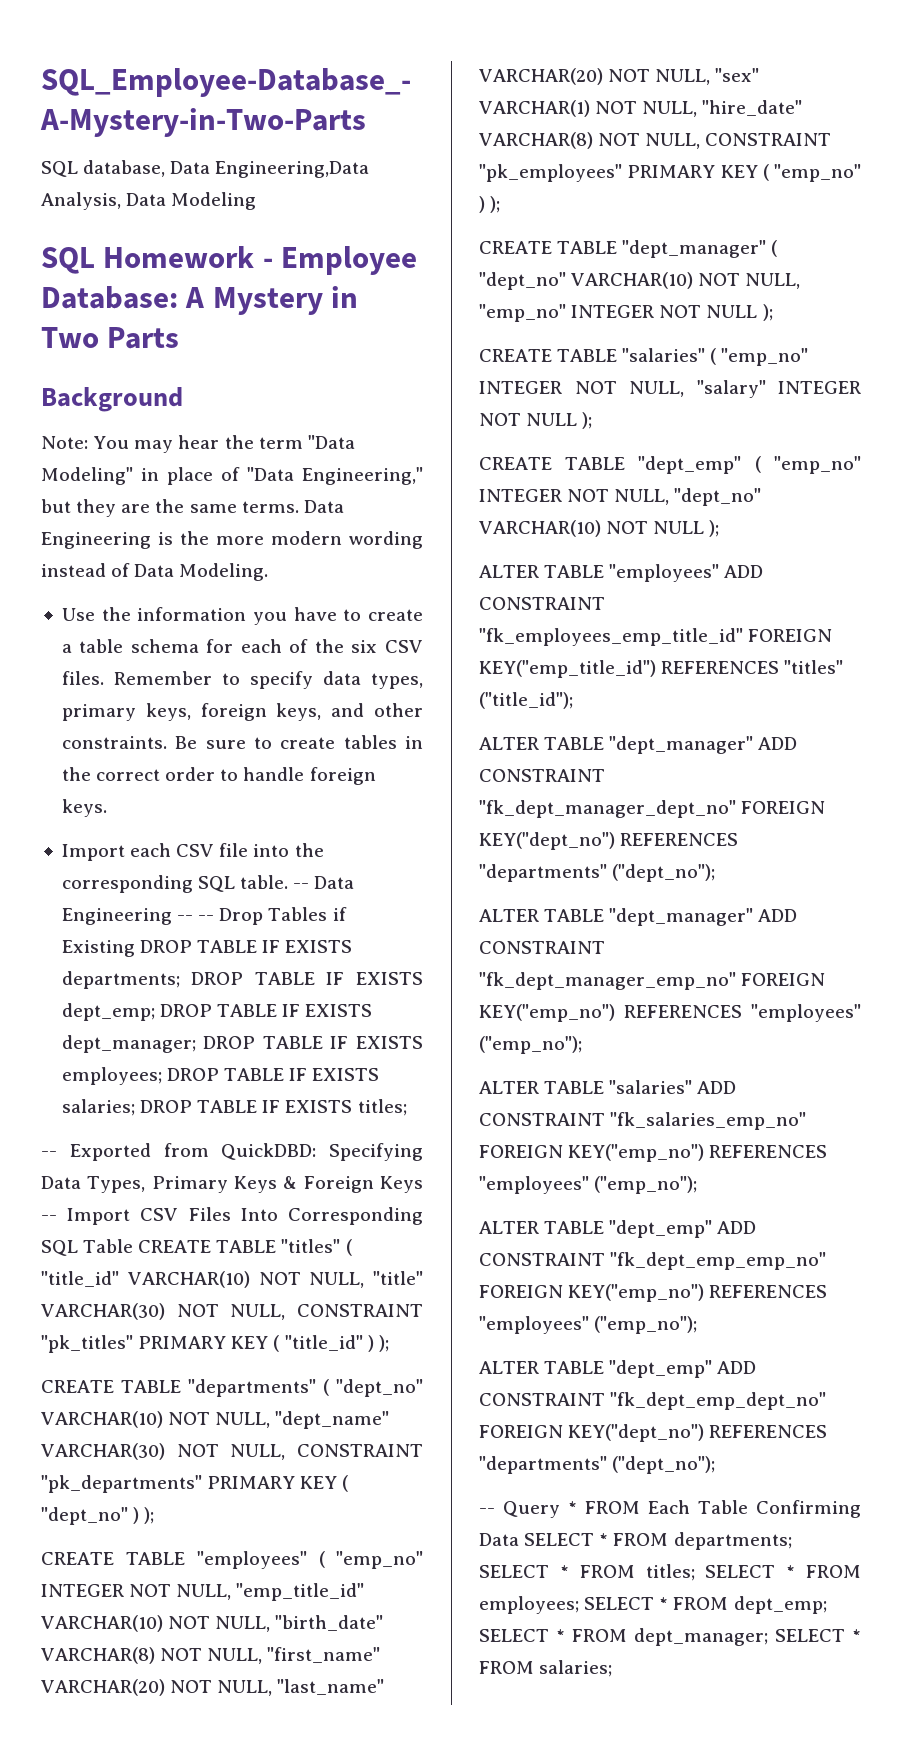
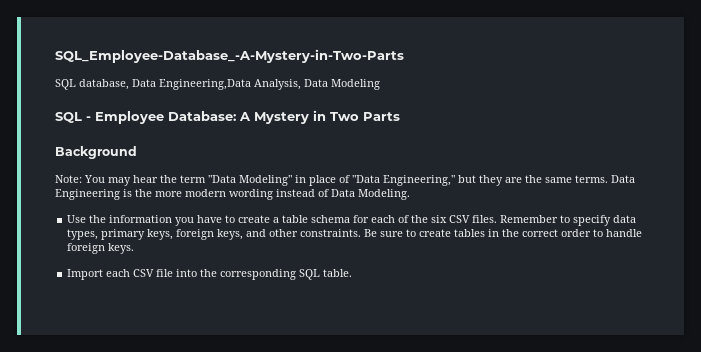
[103,246,255,268] Homework -> (82, 117) none
[293,876,355,889] [61,907,347,925] [61,940,353,957] [61,971,424,989] [61,1003,373,1021] [61,1035,424,1053] [61,1067,380,1085] [61,1099,407,1116] [41,1143,423,1161] [41,1176,423,1193] [41,1207,424,1225] [41,1239,352,1256] [41,1271,423,1288] [41,1303,423,1320] [41,1335,389,1353] [41,1379,423,1397] [41,1411,390,1429] [41,1443,423,1460] [41,1475,349,1493] [41,1507,155,1525] [41,1551,423,1569] [41,1583,365,1601] [41,1615,384,1632] [41,1647,381,1664] [41,1679,385,1696] [479,68,760,85] [479,100,803,117] [479,132,832,149] [479,164,861,182] [479,196,501,213] [479,240,778,258] [479,272,801,290] [479,304,773,322] [479,348,809,366] [479,380,861,398] [479,412,593,429] [479,456,861,474] [479,488,762,506] [479,520,720,537] [479,564,764,582] [479,597,605,610] [479,628,833,646] [479,660,844,678] [479,692,573,709] [479,736,798,754] [479,769,605,782] [479,800,826,818] [479,832,739,850] [479,864,716,882] [479,908,798,926] [479,941,605,954] [479,972,826,990] [479,1004,861,1022] [479,1036,582,1054] [479,1080,737,1094] [479,1112,807,1130] [479,1144,828,1162] [479,1176,698,1194] [479,1220,757,1238] [479,1252,827,1270] [479,1284,828,1302] [479,1316,698,1334] [479,1360,757,1378] [479,1392,827,1410] [479,1424,828,1442] [479,1456,716,1474] [479,1500,861,1518] [479,1532,792,1550] [479,1564,861,1581] [479,1596,827,1614] [479,1628,861,1646] [479,1660,613,1677] -- Data Engineering -- -- Drop Tables if Existing DROP TABLE IF EXISTS departments; DROP TABLE IF EXISTS dept_emp; DROP TABLE IF EXISTS dept_manager; DROP TABLE IF EXISTS employees; DROP TABLE IF EXISTS salaries; DROP TABLE IF EXISTS titles; // -- Exported from QuickDBD: Specifying Data Types, Primary Keys & Foreign Keys -- Import CSV Files Into Corresponding SQL Table CREATE TABLE "titles" ( "title_id" VARCHAR(10) NOT NULL, "title" VARCHAR(30) NOT NULL, CONSTRAINT "pk_titles" PRIMARY KEY ( "title_id" ) ); // CREATE TABLE "departments" ( "dept_no" VARCHAR(10) NOT NULL, "dept_name" VARCHAR(30) NOT NULL, CONSTRAINT "pk_departments" PRIMARY KEY ( "dept_no" ) ); // CREATE TABLE "employees" ( "emp_no" INTEGER NOT NULL, "emp_title_id" VARCHAR(10) NOT NULL, "birth_date" VARCHAR(8) NOT NULL, "first_name" VARCHAR(20) NOT NULL, "last_name" VARCHAR(20) NOT NULL, "sex" VARCHAR(1) NOT NULL, "hire_date" VARCHAR(8) NOT NULL, CONSTRAINT "pk_employees" PRIMARY KEY ( "emp_no" ) ); // CREATE TABLE "dept_manager" ( "dept_no" VARCHAR(10) NOT NULL, "emp_no" INTEGER NOT NULL ); // CREATE TABLE "salaries" ( "emp_no" INTEGER NOT NULL, "salary" INTEGER NOT NULL ); // CREATE TABLE "dept_emp" ( "emp_no" INTEGER NOT NULL, "dept_no" VARCHAR(10) NOT NULL ); // ALTER TABLE "employees" ADD CONSTRAINT "fk_employees_emp_title_id" FOREIGN KEY("emp_title_id") REFERENCES "titles" ("title_id"); // ALTER TABLE "dept_manager" ADD CONSTRAINT "fk_dept_manager_dept_no" FOREIGN KEY("dept_no") REFERENCES "departments" ("dept_no"); // ALTER TABLE "dept_manager" ADD CONSTRAINT "fk_dept_manager_emp_no" FOREIGN KEY("emp_no") REFERENCES "employees" ("emp_no"); // ALTER TABLE "salaries" ADD CONSTRAINT "fk_salaries_emp_no" FOREIGN KEY("emp_no") REFERENCES "employees" ("emp_no"); // ALTER TABLE "dept_emp" ADD CONSTRAINT "fk_dept_emp_emp_no" FOREIGN KEY("emp_no") REFERENCES "employees" ("emp_no"); // ALTER TABLE "dept_emp" ADD CONSTRAINT "fk_dept_emp_dept_no" FOREIGN KEY("dept_no") REFERENCES "departments" ("dept_no"); // -- Query * FROM Each Table Confirming Data SELECT * FROM departments; SELECT * FROM titles; SELECT * FROM employees; SELECT * FROM dept_emp; SELECT * FROM dept_manager; SELECT * FROM salaries; -> (353, 273) none

